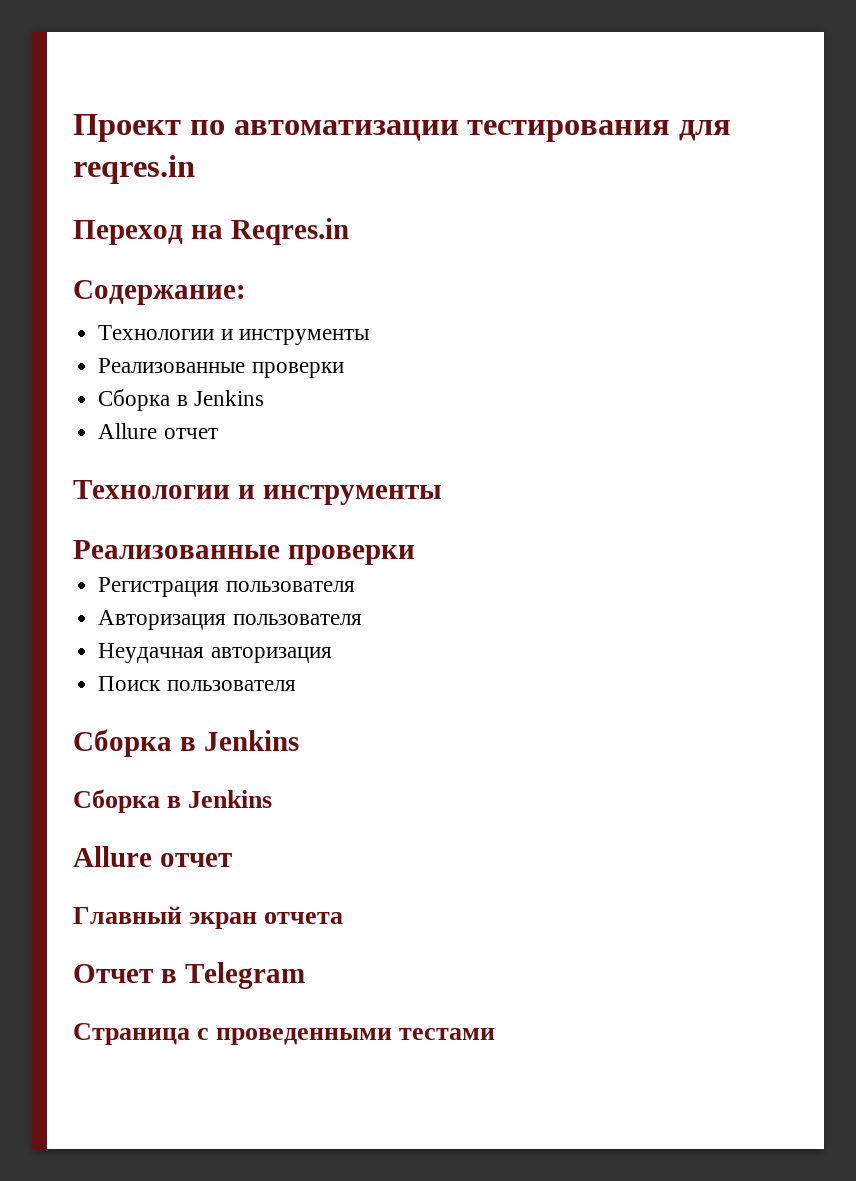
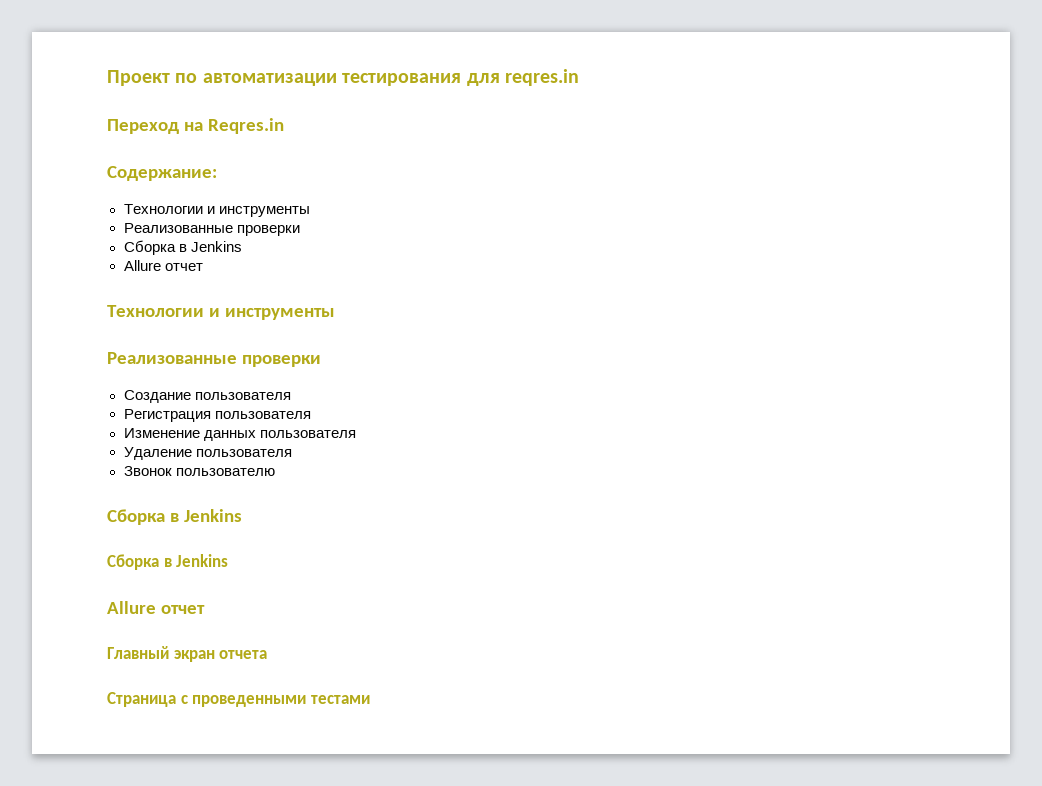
(415, 555) none -> [123,390,291,403] // Создание пользователя
[98,610,362,630] [98,643,332,663] [98,676,296,691] Авторизация пользователя // Неудачная авторизация // Поиск пользователя -> [123,428,356,441] [123,447,292,460] [123,466,275,476] Изменение данных пользователя // Удаление пользователя // Звонок пользователю
[73,962,305,989] // Отчет в Telegram -> (268, 654) none

